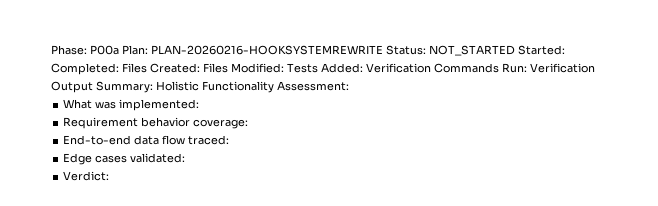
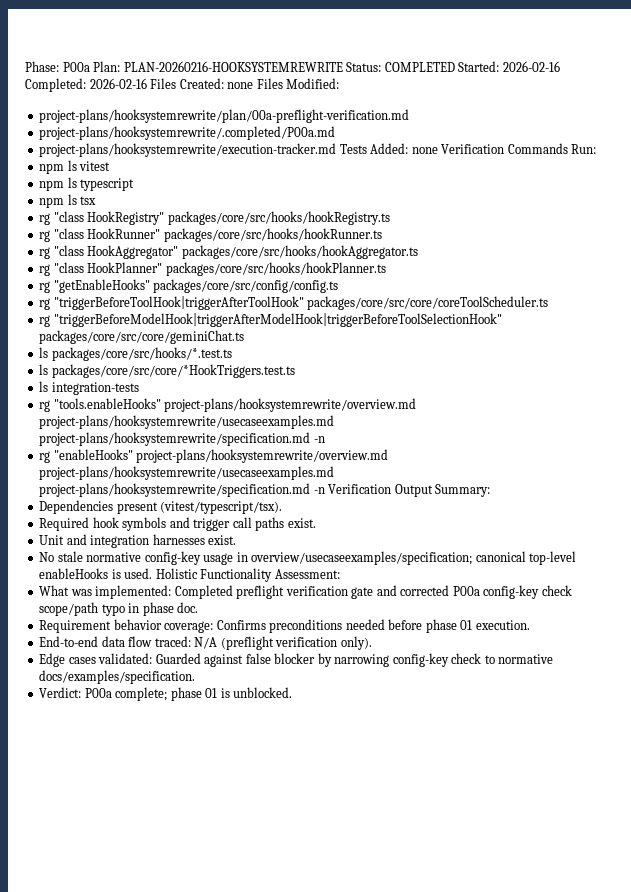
[429,45,565,56] [51,63,200,75] NOT_STARTED Started: Completed: Files Created: -> [384,61,560,72] [25,78,254,92] COMPLETED Started: 2026-02-16 Completed: 2026-02-16 Files Created: none
(284, 68) none -> [39,109,410,123] [39,126,336,140] [39,143,337,157] // project-plans/hooksystemrewrite/plan/00a-preflight-verification.md // project-plans/hooksystemrewrite/.completed/P00a.md // project-plans/hooksystemrewrite/execution-tracker.md
[321,63,363,73] Added: -> [370,143,438,154] Added: none
[530,63,595,73] [51,81,153,93] Verification Output Summary: -> [39,160,111,174] [39,177,135,191] [39,194,97,208] [39,211,390,225] [39,228,382,242] [39,245,418,259] [39,262,386,276] [39,279,339,293] [39,296,549,310] [39,313,502,327] [39,330,245,344] [39,347,232,361] [39,364,295,378] [39,381,139,395] [39,398,417,412] [39,415,335,429] [39,432,325,446] [39,449,389,463] [39,466,335,480] [39,483,491,497] [39,500,283,514] [39,517,316,531] [39,534,237,548] [39,551,577,565] [39,568,153,579] // npm ls vitest // npm ls typescript // npm ls tsx // rg "class HookRegistry" packages/core/src/hooks/hookRegistry.ts // rg "class HookRunner" packages/core/src/hooks/hookRunner.ts // rg "class HookAggregator" packages/core/src/hooks/hookAggregator.ts // rg "class HookPlanner" packages/core/src/hooks/hookPlanner.ts // rg "getEnableHooks" packages/core/src/config/config.ts // rg "triggerBeforeToolHook|triggerAfterToolHook" packages/core/src/core/coreToolScheduler.ts // rg "triggerBeforeModelHook|triggerAfterModelHook|triggerBeforeToolSelectionHook" packages/core/src/core/geminiChat.ts // ls packages/core/src/hooks/*.test.ts // ls packages/core/src/core/*HookTriggers.test.ts // ls integration-tests // rg "tools.enableHooks" project-plans/hooksystemrewrite/overview.md project-plans/hooksystemrewrite/usecaseexamples.md project-plans/hooksystemrewrite/specification.md -n // rg "enableHooks" project-plans/hooksystemrewrite/overview.md project-plans/hooksystemrewrite/usecaseexamples.md project-plans/hooksystemrewrite/specification.md -n Verification Output Summary: // Dependencies present (vitest/typescript/tsx). // Required hook symbols and trigger call paths exist. // Unit and integration harnesses exist. // No stale normative config-key usage in overview/usecaseexamples/specification; canonical top-level enableHooks is used.
[63,117,249,129] // Requirement behavior coverage: -> [174,585,572,599] [39,602,199,616] [39,619,530,633] Completed preflight verification gate and corrected P00a config-key check scope/path typo in phase doc. // Requirement behavior coverage: Confirms preconditions needed before phase 01 execution.
(230, 140) none -> [194,636,372,650] N/A (preflight verification only).
[63,171,110,181] // Verdict: -> [155,653,554,667] [39,670,196,684] [39,687,293,701] Guarded against false blocker by narrowing config-key check to normative docs/examples/specification. // Verdict: P00a complete; phase 01 is unblocked.

